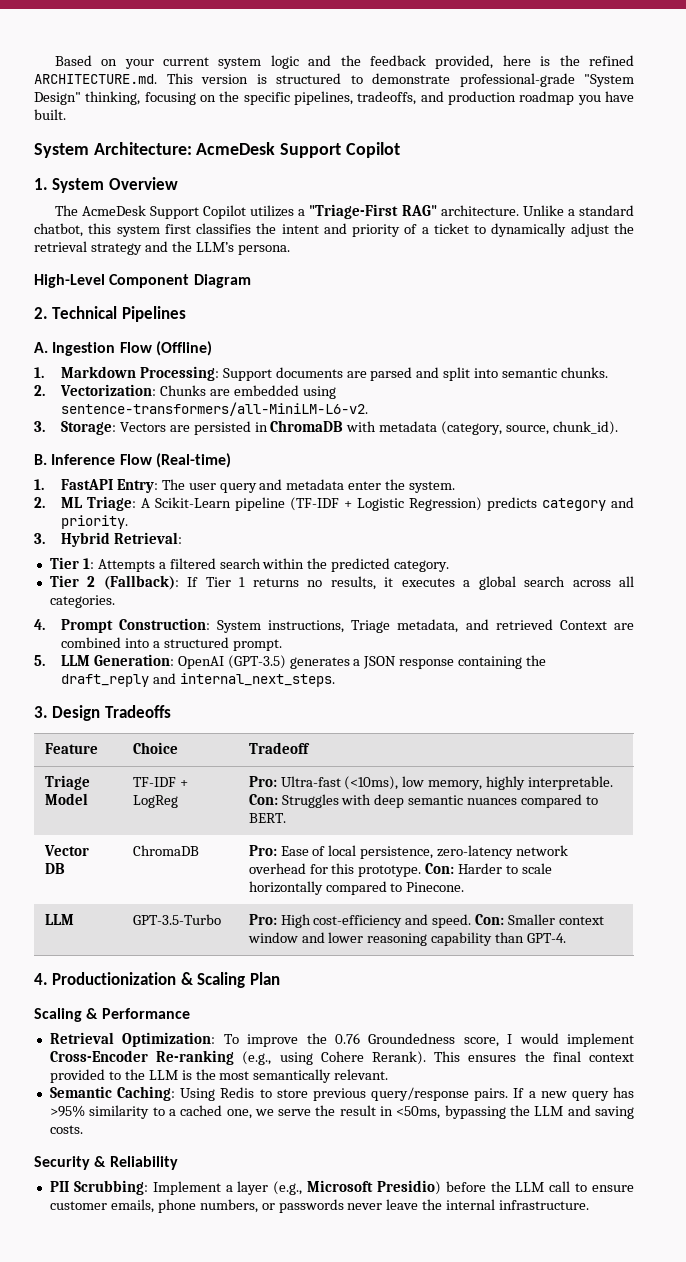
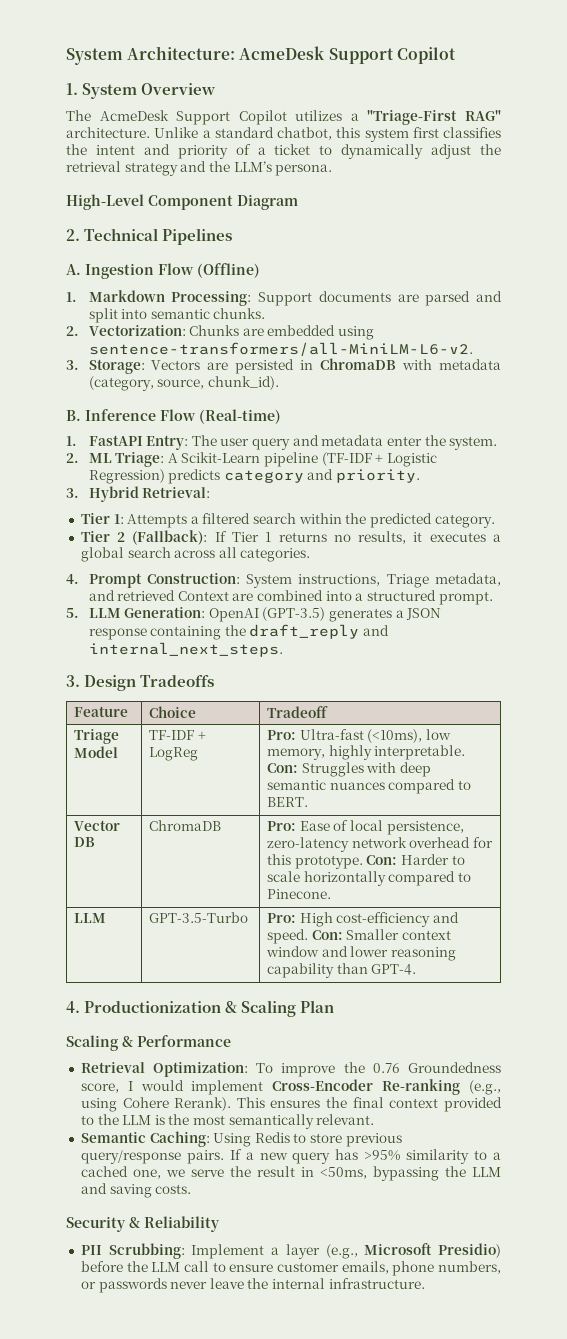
[54,55,634,69] [34,73,634,87] [34,91,634,105] [34,109,66,120] Based on your current system logic and the feedback provided, here is the refined ARCHITECTURE.md. This version is structured to demonstrate professional-grade "System Design" thinking, focusing on the specific pipelines, tradeoffs, and production roadmap you have built. // -> (66, 56) none

